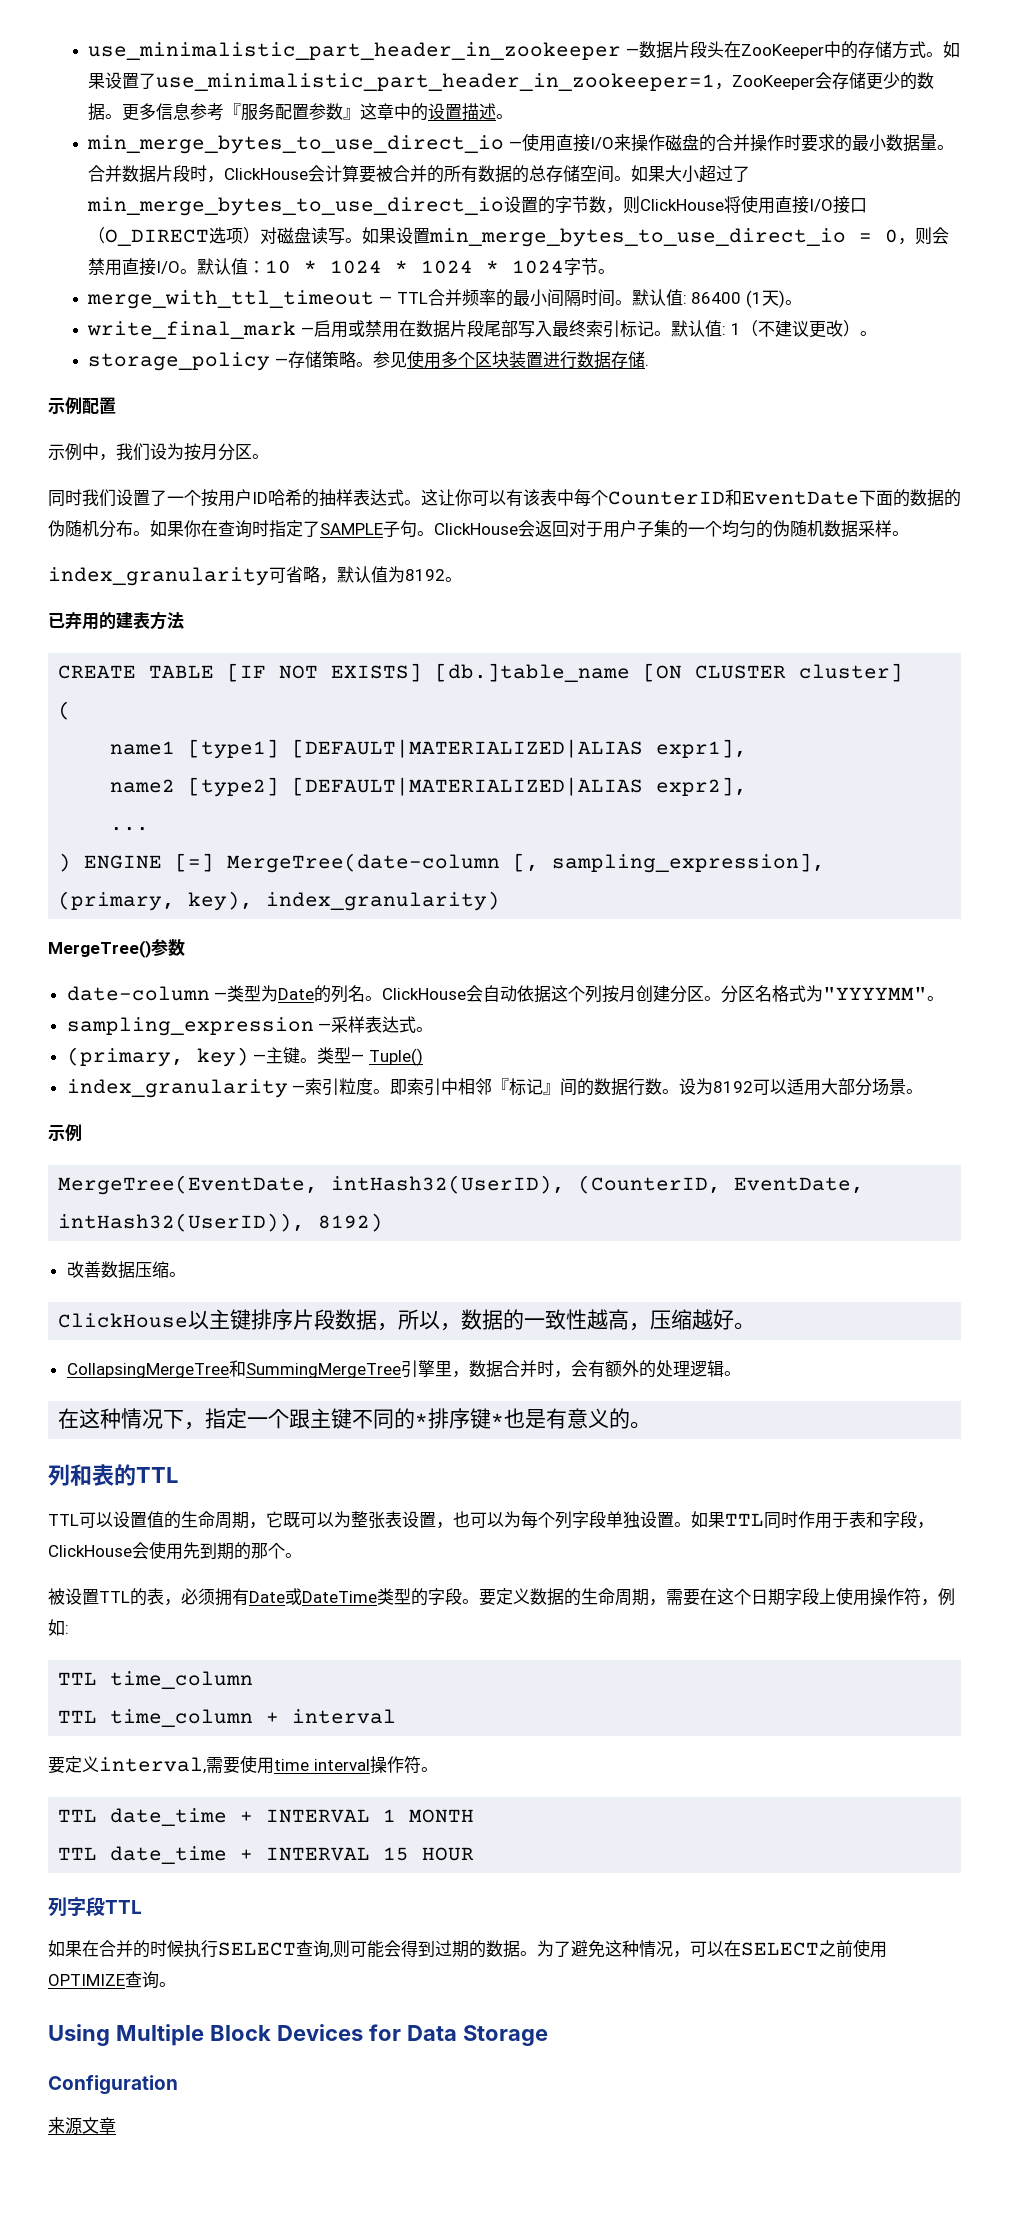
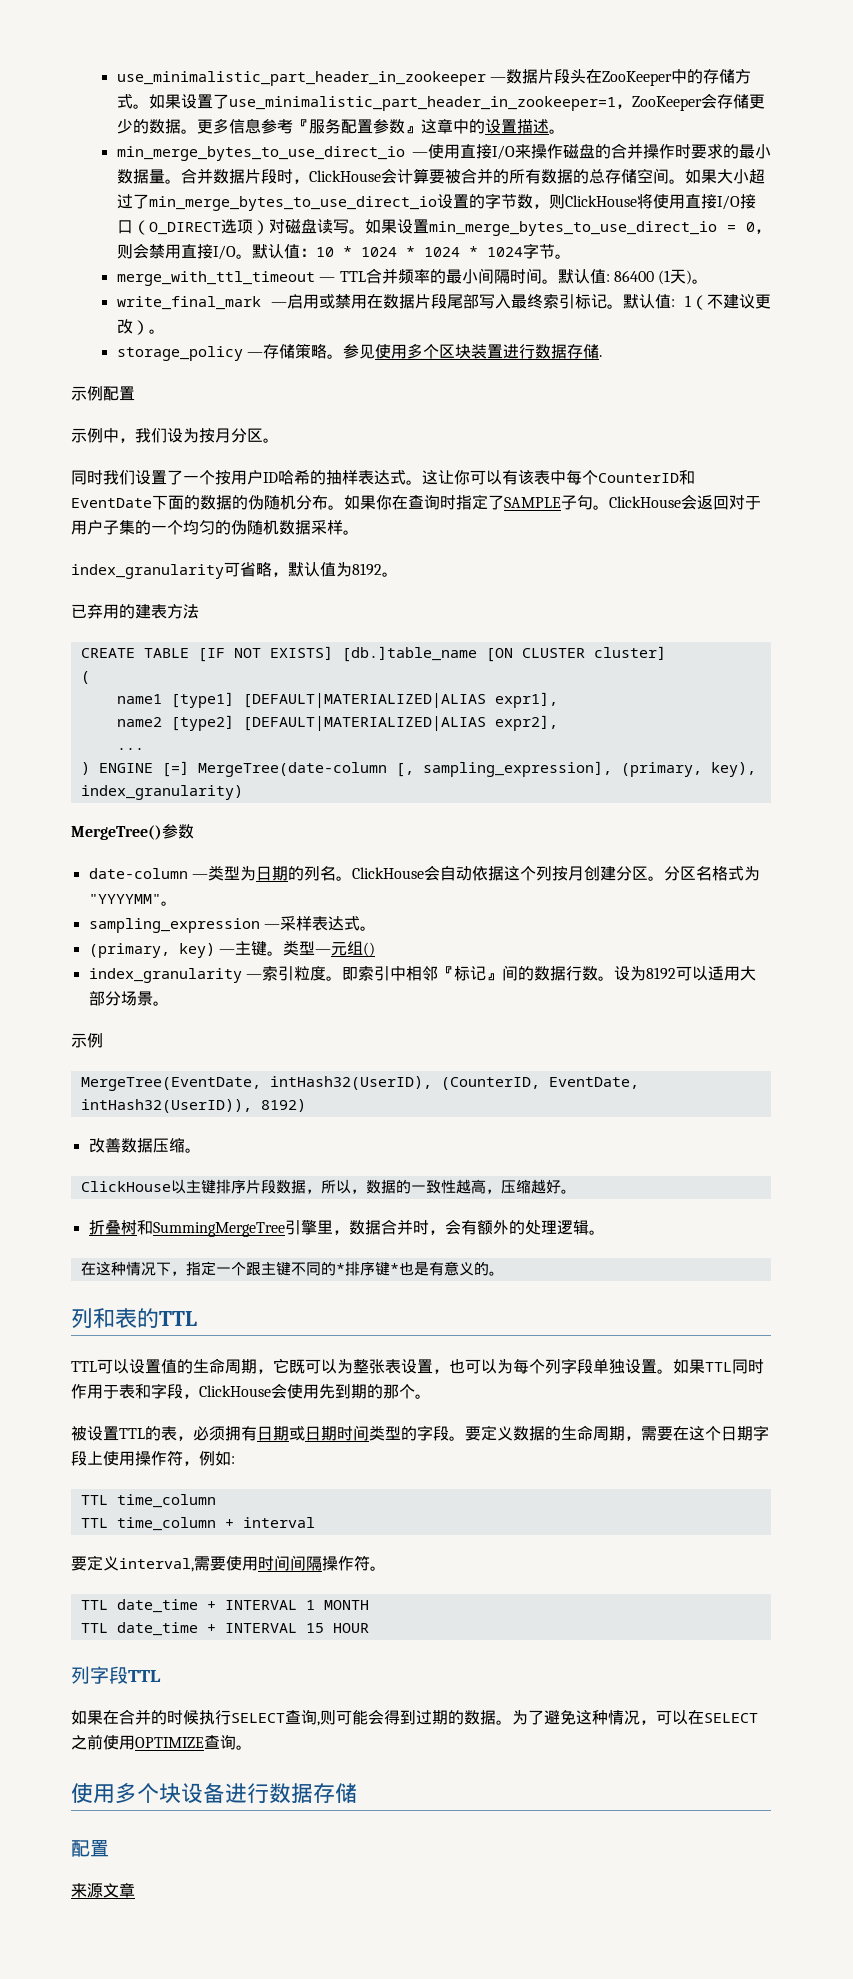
[278,988,315,1000] Date -> [255,866,288,881] 日期
[368,1048,423,1066] Tuple() -> [330,941,375,957] 元组()
[66,1363,229,1378] CollapsingMergeTree -> [88,1220,137,1235] 折叠树
[249,1588,377,1605] Date或DateTime -> [257,1425,369,1441] 日期或日期时间
[274,1759,370,1771] time interval -> [258,1555,322,1571] 时间间隔
[48,2024,548,2046] [48,2075,178,2095] Using Multiple Block Devices for Data Storage // Configuration -> [71,1783,357,1804] [71,1840,109,1857] 使用多个块设备进行数据存储 // 配置

